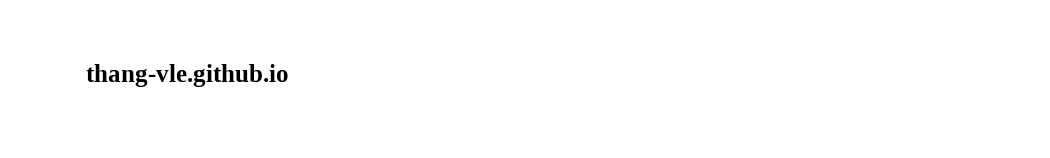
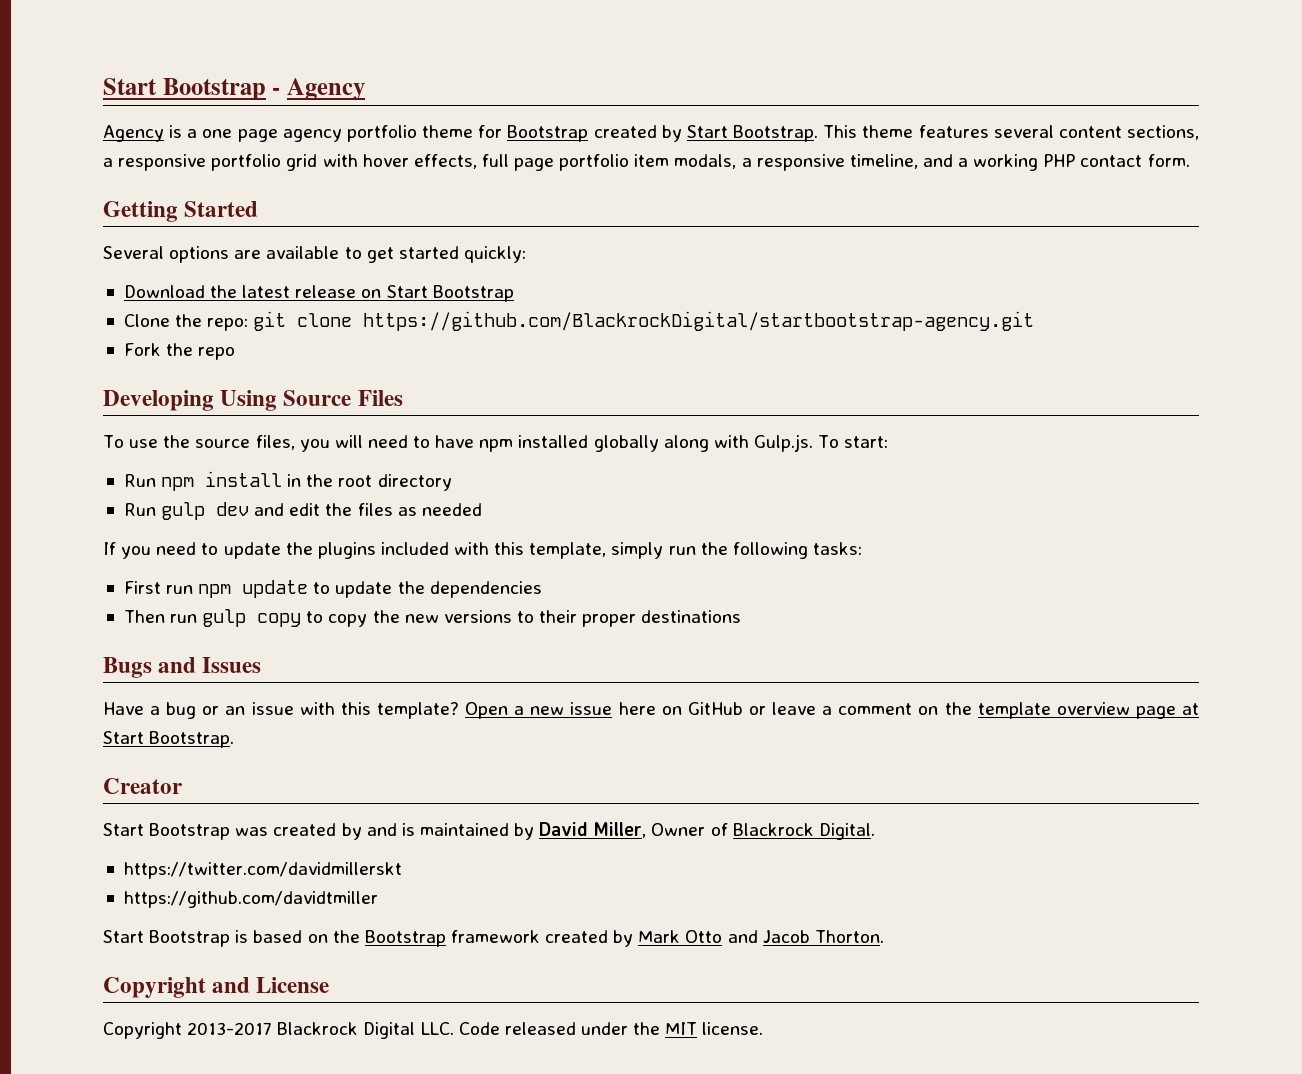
[86,64,289,87] thang-vle.github.io -> [103,78,365,100] [103,125,1199,142] [103,154,1190,171] [103,201,259,222] [103,246,526,263] [123,285,514,302] [123,311,1035,331] [123,343,236,360] [103,390,403,411] [103,434,889,452] [123,471,452,491] [123,502,482,520] [103,542,862,559] [123,580,542,598] [123,609,742,627] [103,657,262,678] [103,702,1199,719] [103,731,235,748] [103,778,182,794] [103,822,875,840] [123,862,402,879] [123,891,378,908] [103,930,884,947] [103,977,330,998] [103,1022,764,1039] Start Bootstrap - Agency // Agency is a one page agency portfolio theme for Bootstrap created by Start Bootstrap. This theme features several content sections, a responsive portfolio grid with hover effects, full page portfolio item modals, a responsive timeline, and a working PHP contact form. // Getting Started // Several options are available to get started quickly: // Download the latest release on Start Bootstrap // Clone the repo: git clone https://github.com/BlackrockDigital/startbootstrap-agency.git // Fork the repo // Developing Using Source Files // To use the source files, you will need to have npm installed globally along with Gulp.js. To start: // Run npm install in the root directory // Run gulp dev and edit the files as needed // If you need to update the plugins included with this template, simply run the following tasks: // First run npm update to update the dependencies // Then run gulp copy to copy the new versions to their proper destinations // Bugs and Issues // Have a bug or an issue with this template? Open a new issue here on GitHub or leave a comment on the template overview page at Start Bootstrap. // Creator // Start Bootstrap was created by and is maintained by David Miller, Owner of Blackrock Digital. // https://twitter.com/davidmillerskt // https://github.com/davidtmiller // Start Bootstrap is based on the Bootstrap framework created by Mark Otto and Jacob Thorton. // Copyright and License // Copyright 2013-2017 Blackrock Digital LLC. Code released under the MIT license.

